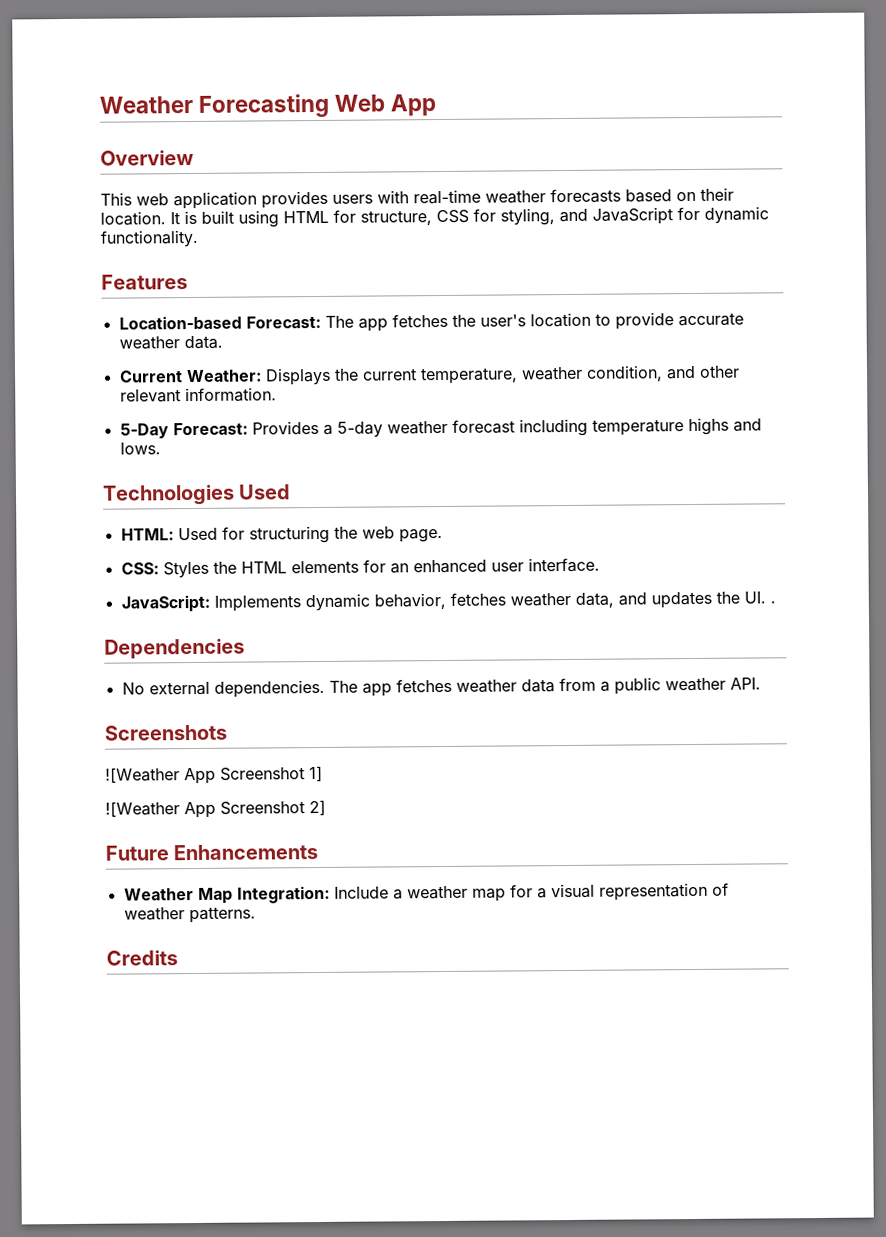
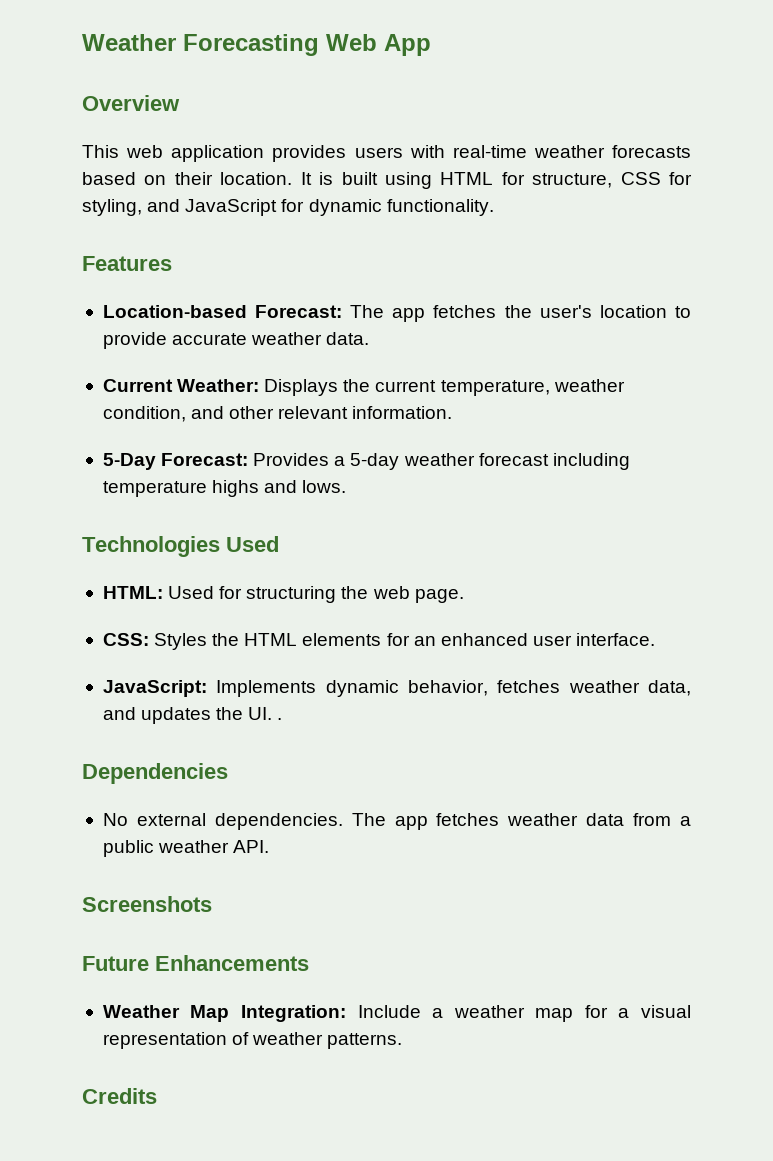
[105,765,323,785] [105,799,326,819] // ![Weather App Screenshot 1] // ![Weather App Screenshot 2] -> (212, 904) none

